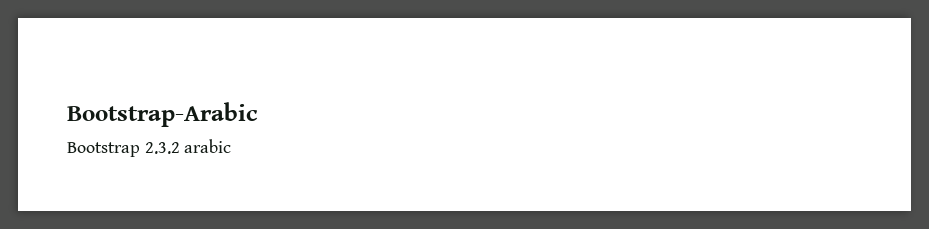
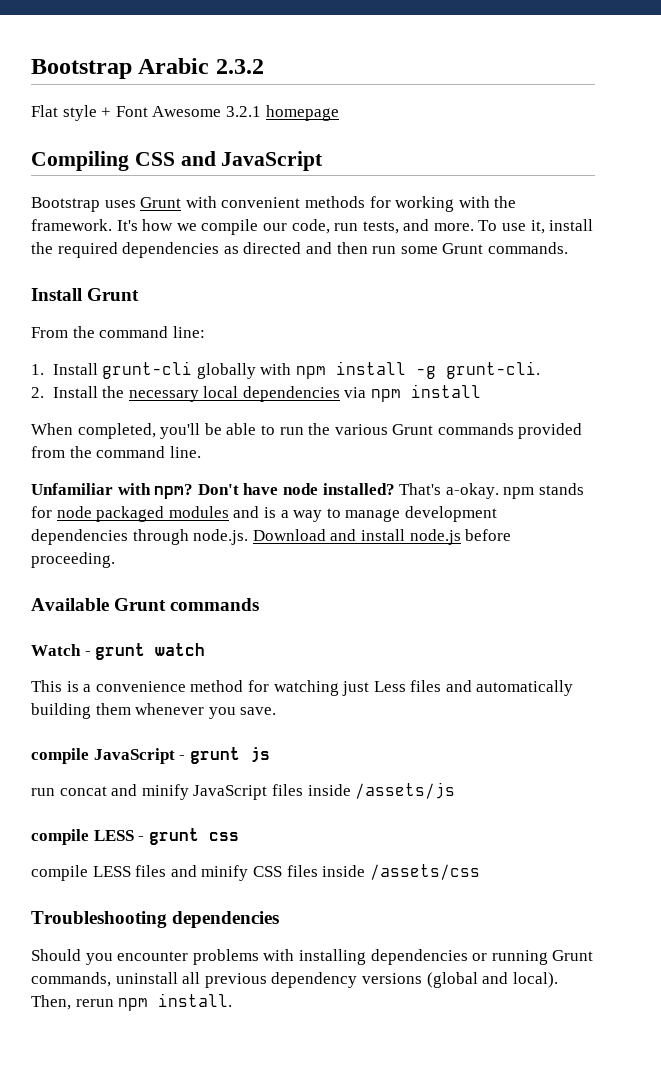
[67,102,258,127] [67,139,232,157] Bootstrap-Arabic // Bootstrap 2.3.2 arabic -> [31,58,264,79] [31,105,339,121] [31,151,324,171] [31,196,517,212] [31,219,594,235] [31,242,568,258] [31,288,140,301] [31,326,205,338] [31,361,540,379] [31,384,482,402] [31,423,583,439] [31,446,201,458] [31,483,584,499] [31,506,497,522] [31,529,512,545] [31,552,115,568] [31,598,260,611] [31,643,206,660] [31,680,574,696] [31,703,277,719] [31,747,270,764] [31,782,456,800] [31,828,239,845] [31,864,480,881] [31,911,280,928] [31,949,594,965] [31,972,558,988] [31,993,233,1011] Bootstrap Arabic 2.3.2 // Flat style + Font Awesome 3.2.1 homepage // Compiling CSS and JavaScript // Bootstrap uses Grunt with convenient methods for working with the framework. It's how we compile our code, run tests, and more. To use it, install the required dependencies as directed and then run some Grunt commands. // Install Grunt // From the command line: // 1. Install grunt-cli globally with npm install -g grunt-cli. // 2. Install the necessary local dependencies via npm install // When completed, you'll be able to run the various Grunt commands provided from the command line. // Unfamiliar with npm? Don't have node installed? That's a-okay. npm stands for node packaged modules and is a way to manage development dependencies through node.js. Download and install node.js before proceeding. // Available Grunt commands // Watch - grunt watch // This is a convenience method for watching just Less files and automatically building them whenever you save. // compile JavaScript - grunt js // run concat and minify JavaScript files inside /assets/js // compile LESS - grunt css // compile LESS files and minify CSS files inside /assets/css // Troubleshooting dependencies // Should you encounter problems with installing dependencies or running Grunt commands, uninstall all previous dependency versions (global and local). Then, rerun npm install.

